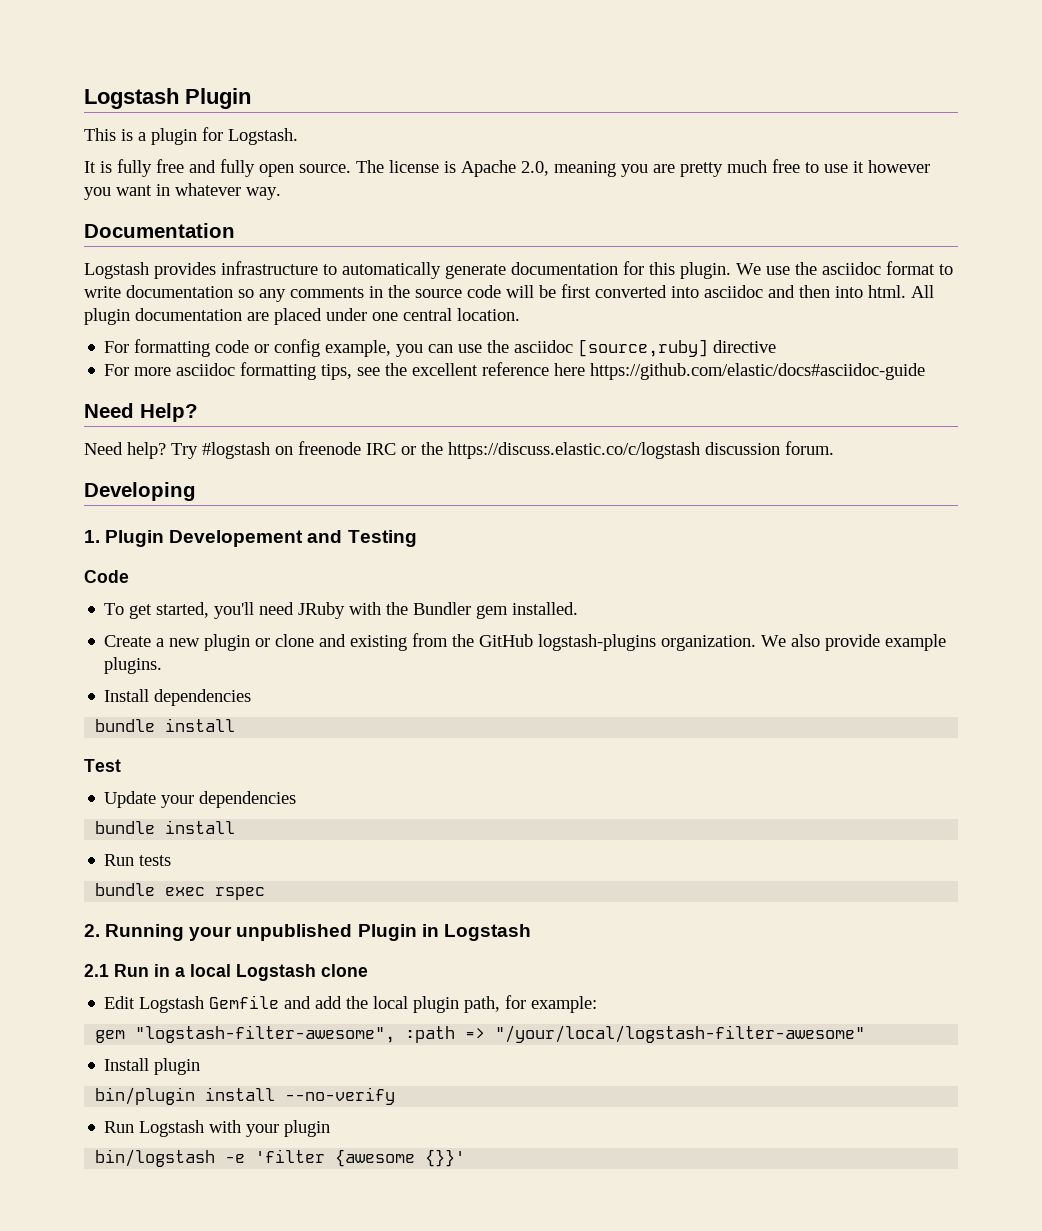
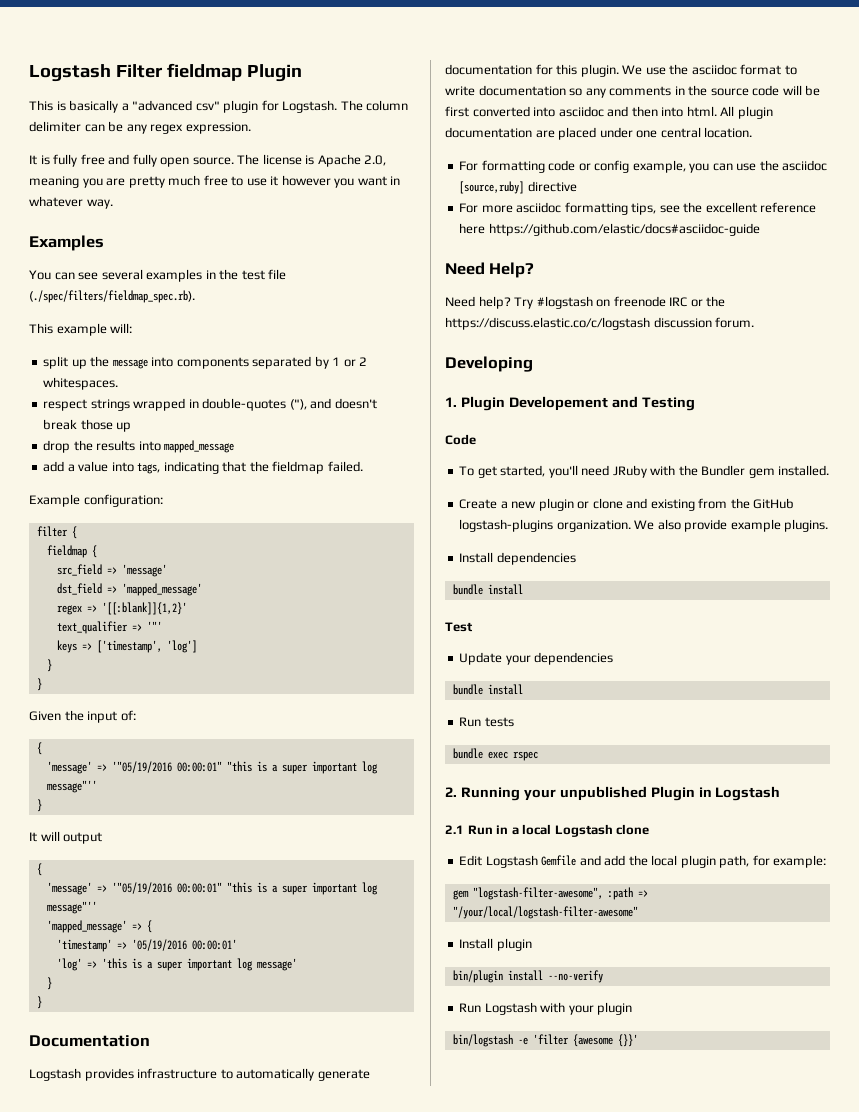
[84,88,179,109] Logstash -> [29,63,242,82] Logstash Filter fieldmap
[138,132,146,141] a -> [69,100,220,113] basically a "advanced csv"
(298, 136) none -> [340,100,409,111] [29,121,251,134] The column delimiter can be any regex expression.
(281, 193) none -> [29,235,104,251] [29,269,287,282] [29,290,195,303] [29,323,133,336] [43,356,368,369] [43,377,119,390] [43,398,377,411] [43,419,132,432] [43,440,235,453] [43,461,363,474] [29,494,163,507] [36,526,77,539] [46,545,97,558] [56,564,167,577] [56,583,202,596] [56,602,187,615] [56,621,162,634] [56,640,197,653] [46,659,52,672] [36,678,42,691] [29,710,136,723] [36,742,42,755] [46,761,378,774] [46,780,97,793] [36,799,42,812] [29,831,103,844] [36,863,42,876] [46,882,378,895] [46,901,97,914] [46,920,152,933] [56,939,237,952] [56,958,297,971] [46,977,52,990] [36,996,42,1009] // Examples // You can see several examples in the test file (./spec/filters/fieldmap_spec.rb). // This example will: // split up the message into components separated by 1 or 2 whitespaces. // respect strings wrapped in double-quotes ("), and doesn't break those up // drop the results into mapped_message // add a value into tags, indicating that the fieldmap failed. // Example configuration: // filter { // fieldmap { // src_field => 'message' // dst_field => 'mapped_message' // regex => '[[:blank]]{1,2}' // text_qualifier => '"' // keys => ['timestamp', 'log'] // } // } // Given the input of: // { // 'message' => '"05/19/2016 00:00:01" "this is a super important log message"'' // } // It will output // { // 'message' => '"05/19/2016 00:00:01" "this is a super important log message"'' // 'mapped_message' => { // 'timestamp' => '05/19/2016 00:00:01' // 'log' => 'this is a super important log message' // } // }

